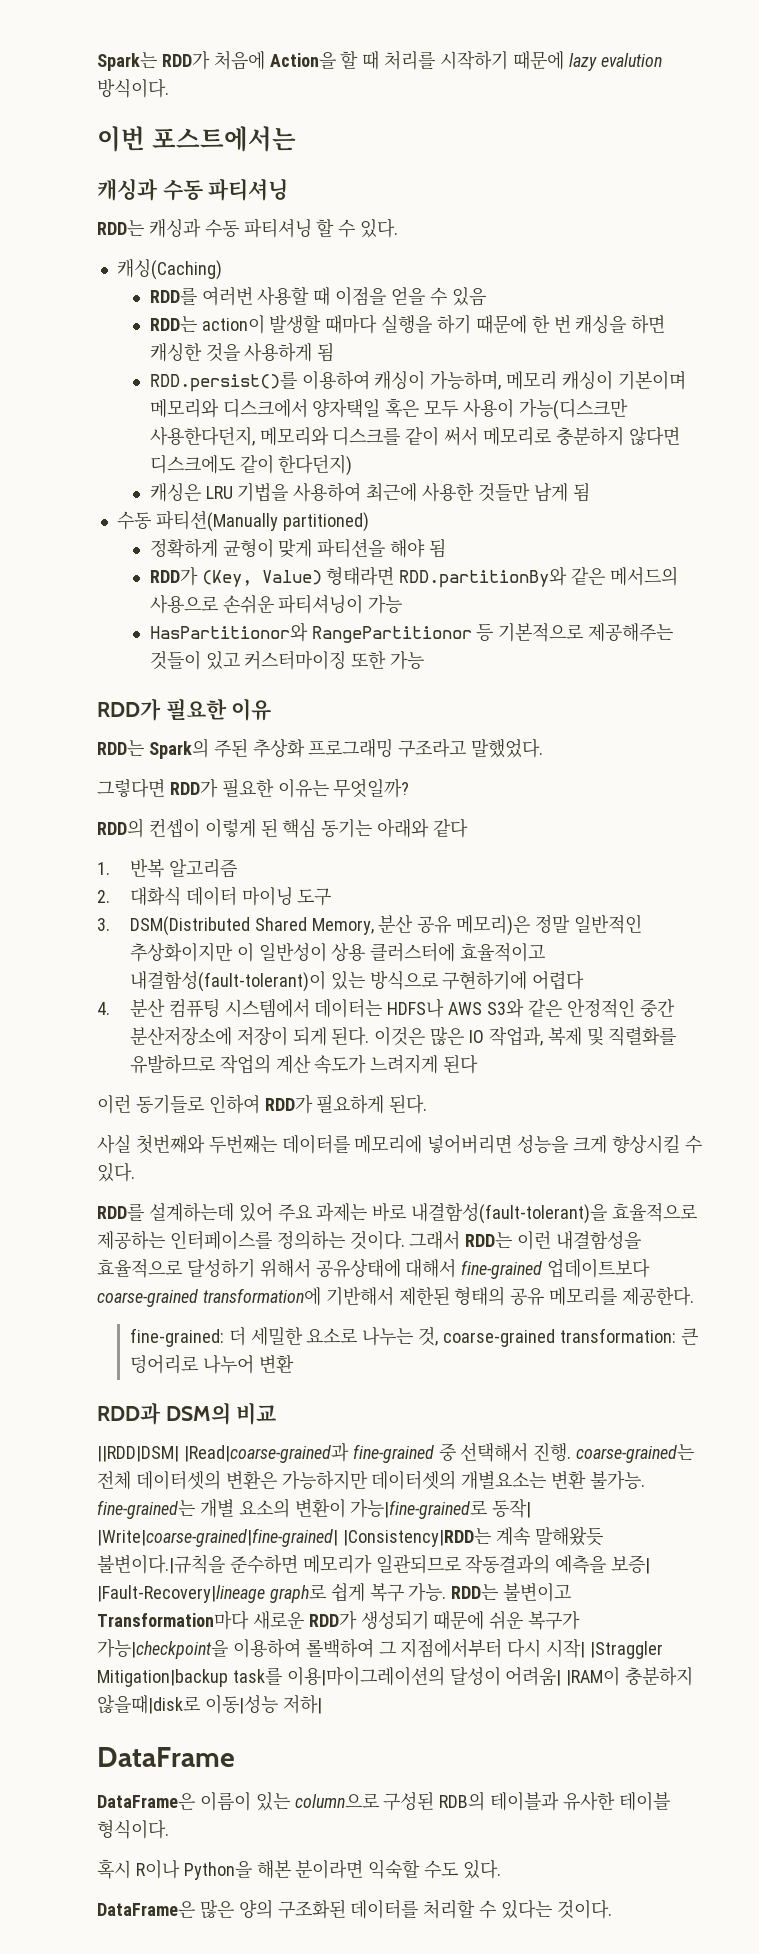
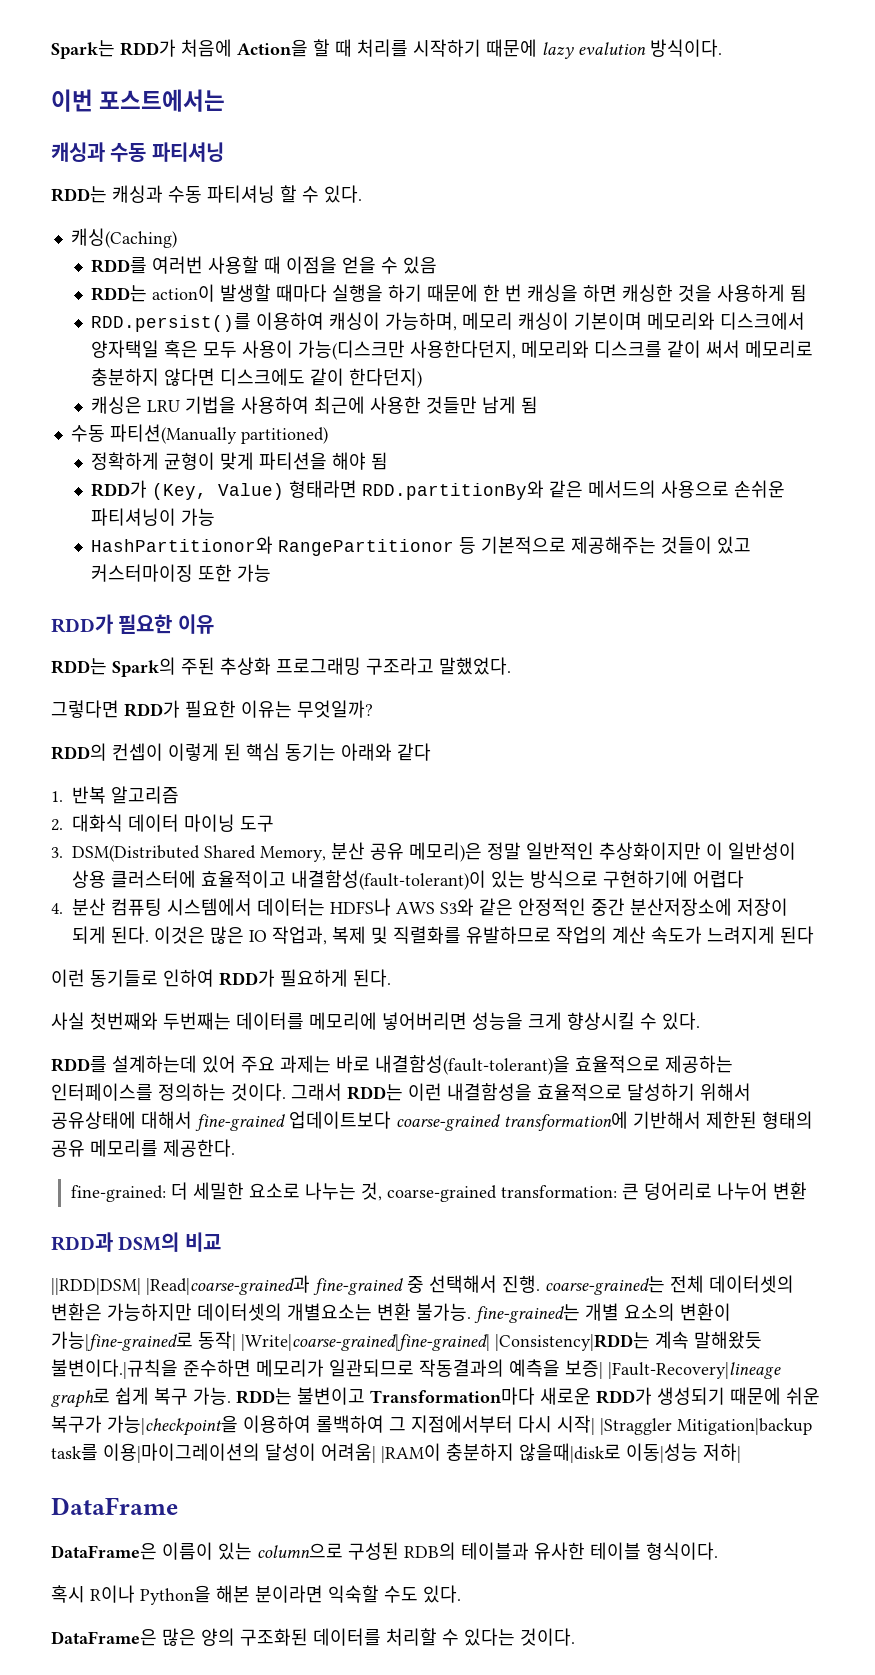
[149,622,308,642] HasPartitionor와 -> [90,536,273,554] HashPartitionor와

